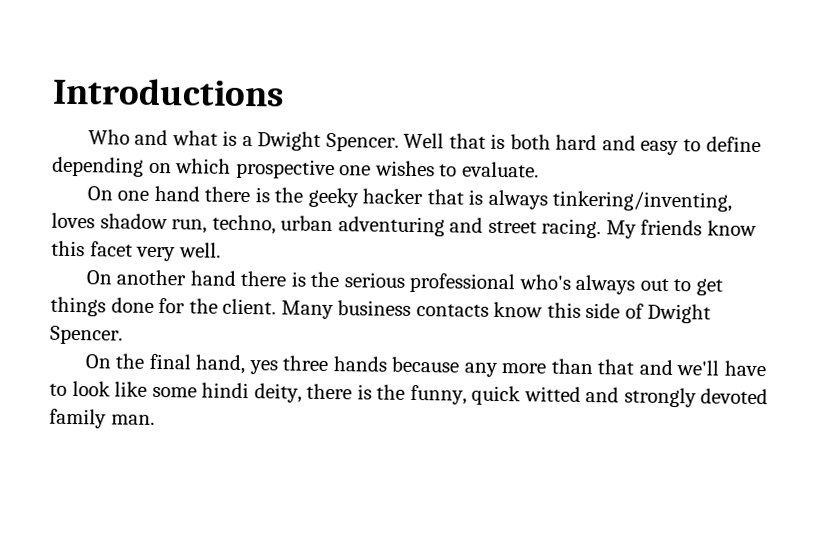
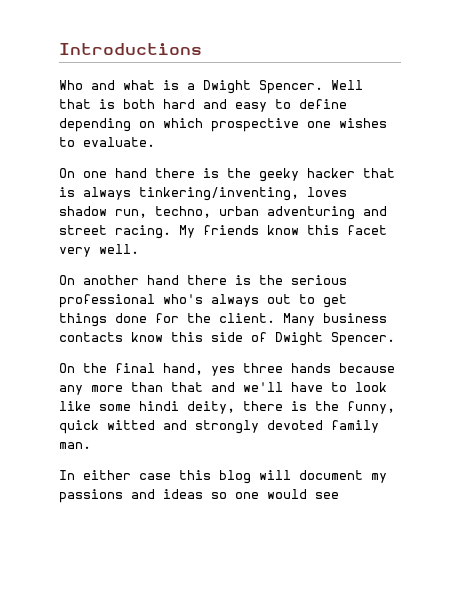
(155, 419) none -> [59,470,387,484] [59,489,339,503] // In either case this blog will document my passions and ideas so one would see

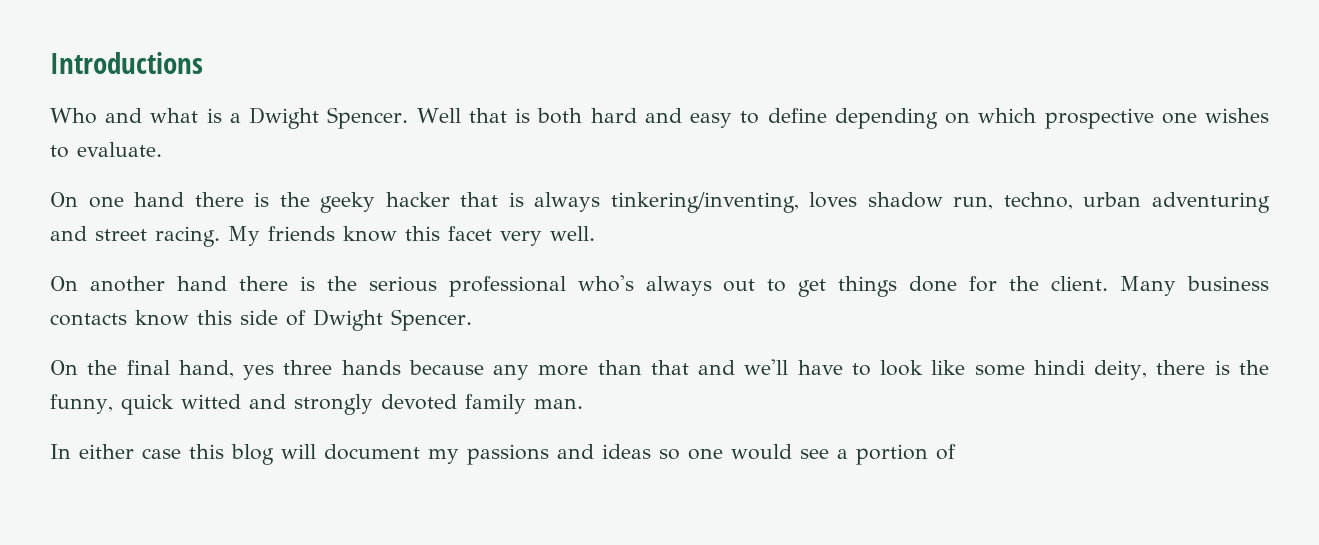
(339, 495) none -> [837,444,956,465] a portion of

